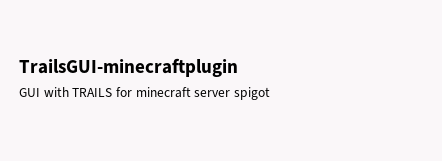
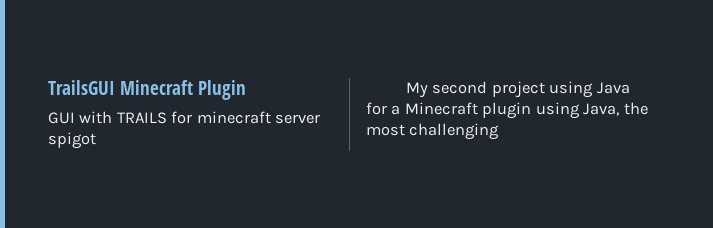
[19,58,238,77] TrailsGUI-minecraftplugin -> [48,80,246,100] TrailsGUI Minecraft Plugin
(270, 93) none -> [405,81,630,98] [366,102,648,119] [366,123,500,140] // My second project using Java for a Minecraft plugin using Java, the most challenging

